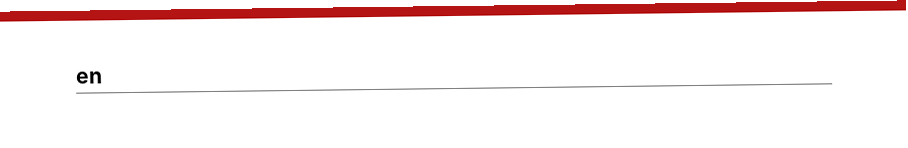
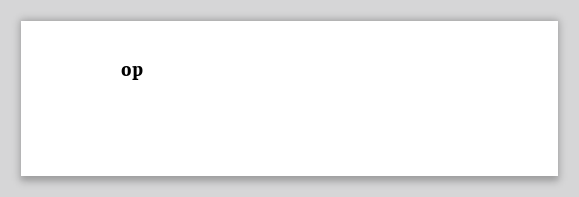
[75,71,103,84] en -> [121,66,143,80] op

